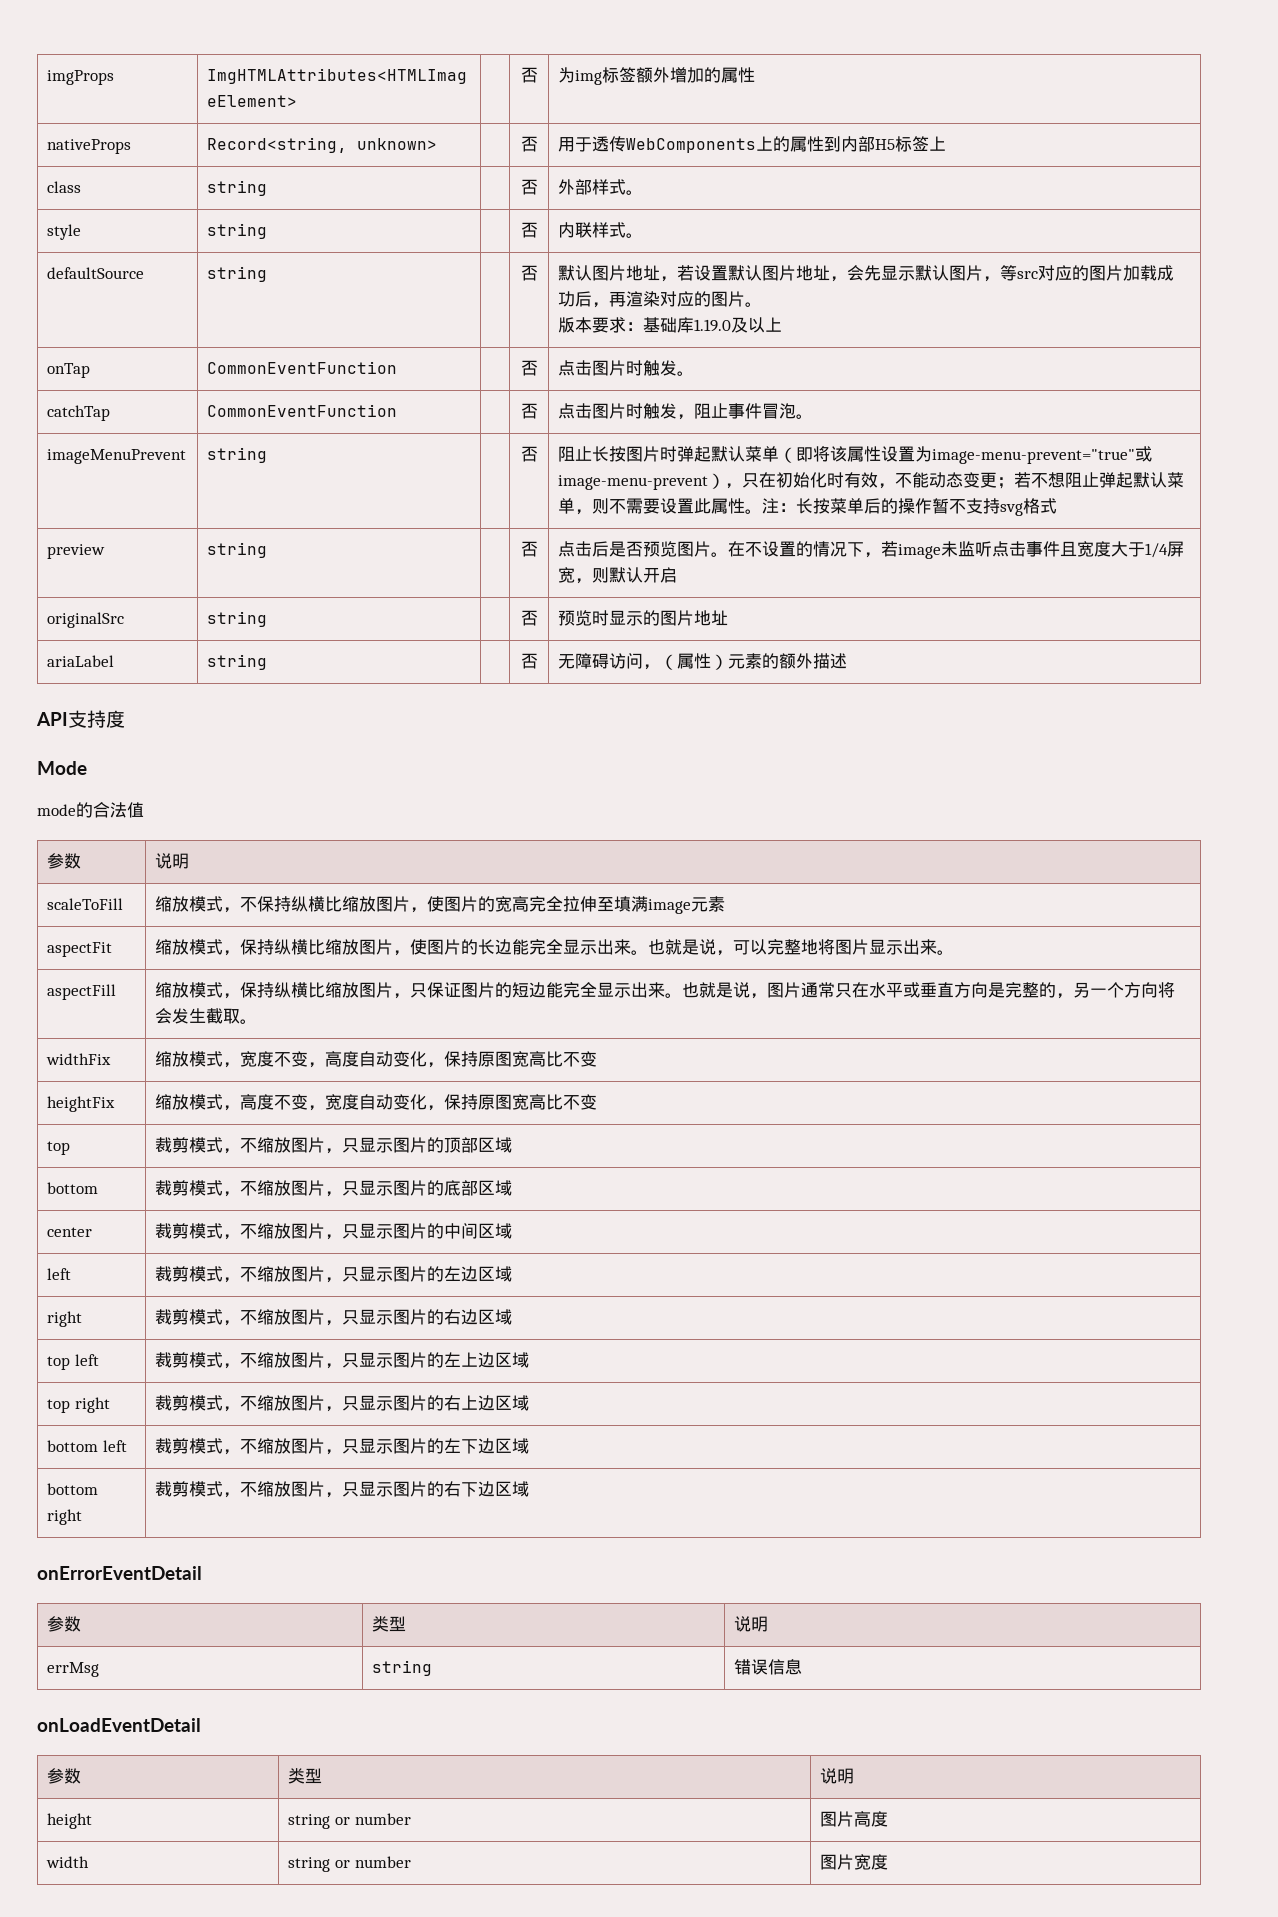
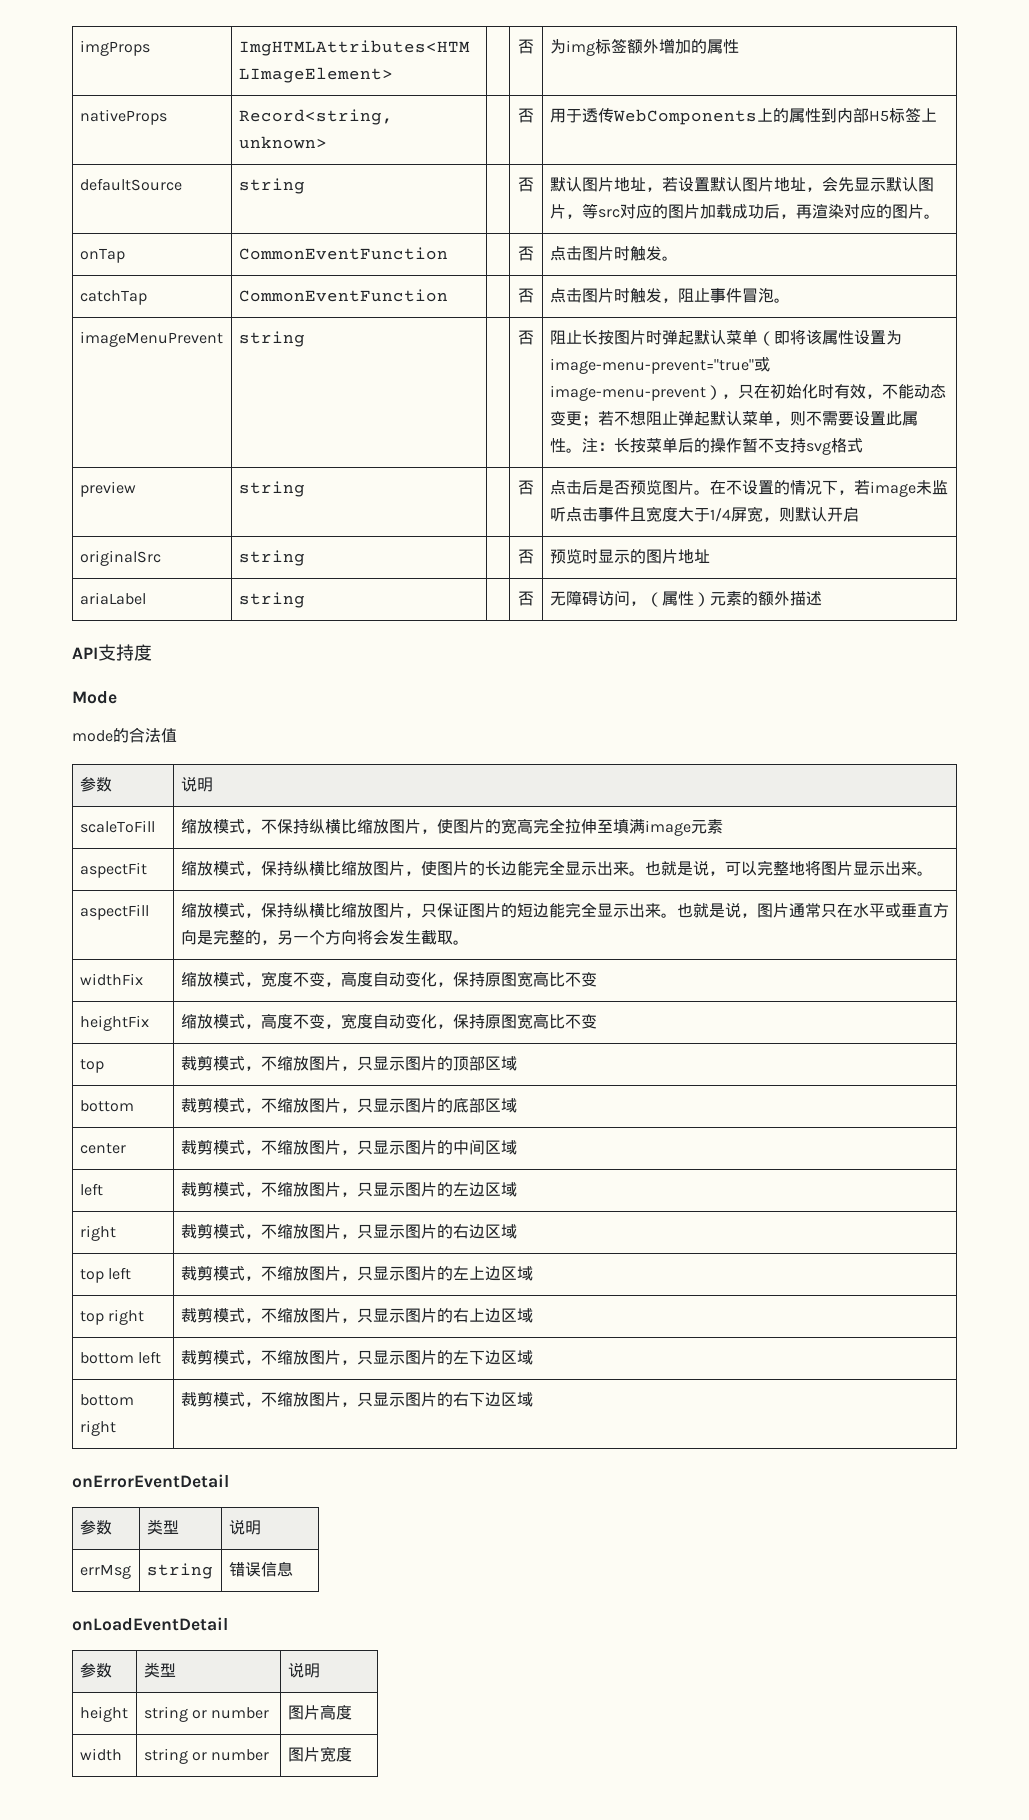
[47,181,82,193] [207,180,268,196] [520,179,538,195] [558,179,644,195] [47,224,82,240] [207,223,268,239] [520,222,538,238] [558,222,644,238] // class | string | | 否 | 外部样式。 // style | string | | 否 | 内联样式。 -> (937, 115) none
[558,317,783,333] // 版本要求：基础库1.19.0及以上 -> (940, 216) none

